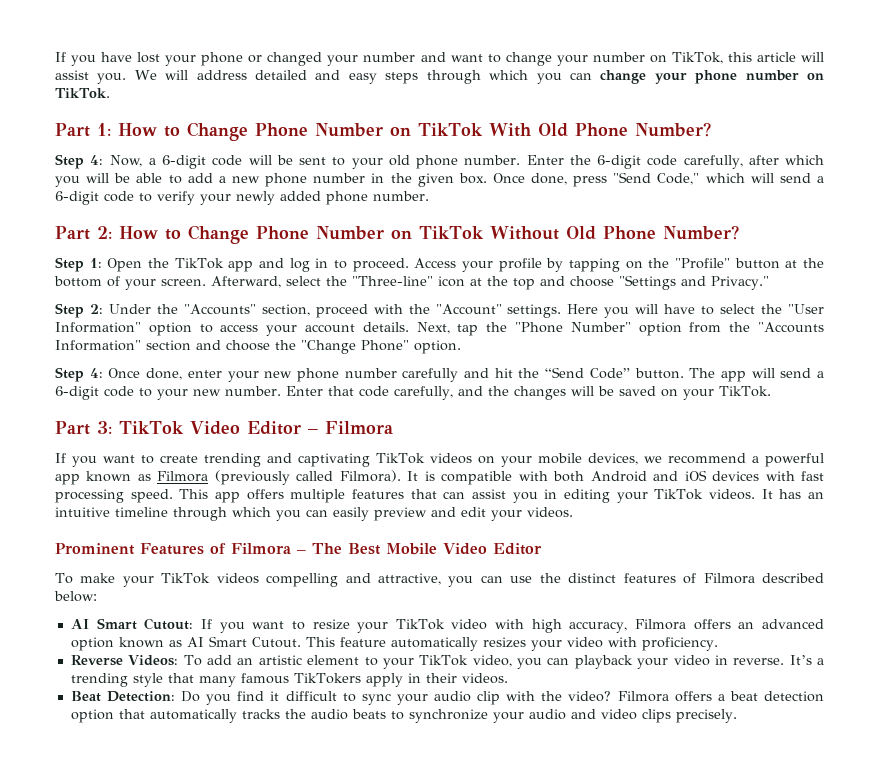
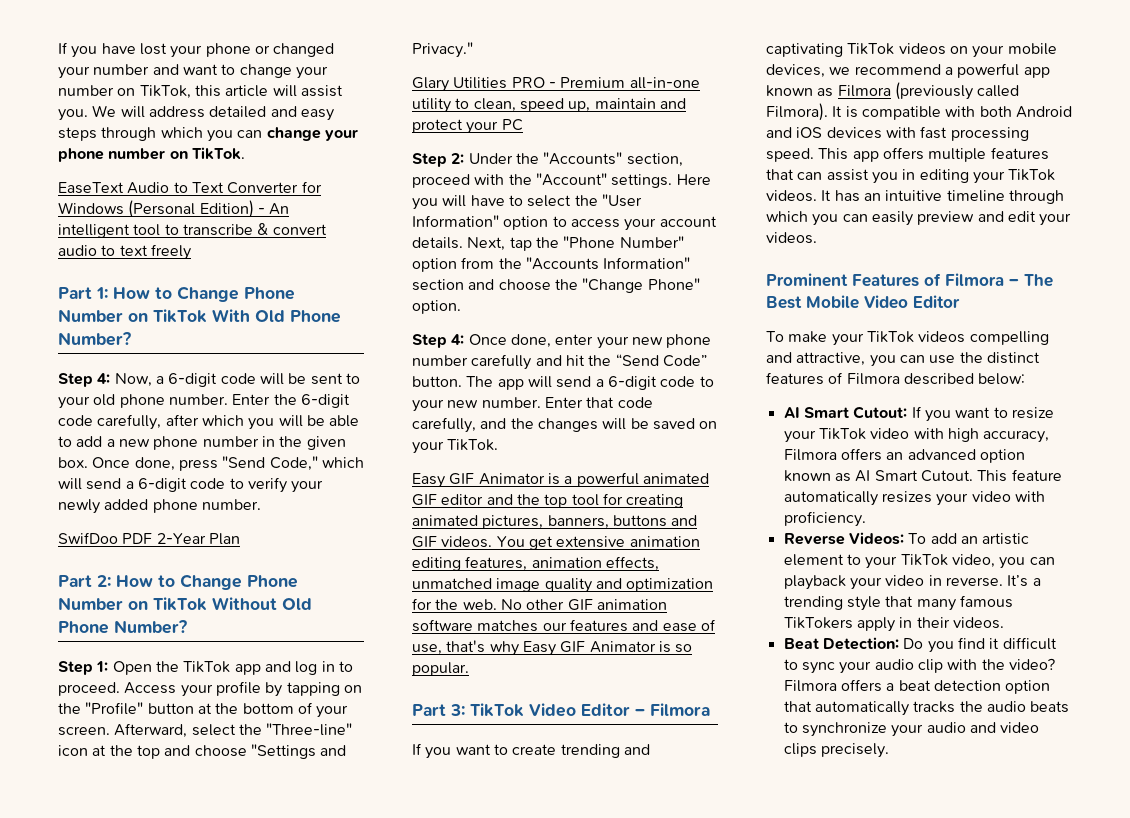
(110, 93) none -> [58,181,322,194] [58,200,290,218] [58,223,327,238] [58,244,191,260] // EaseText Audio to Text Converter for Windows (Personal Edition) - An intelligent tool to transcribe & convert audio to text freely
(429, 196) none -> [58,532,240,545] // SwifDoo PDF 2-Year Plan
(769, 283) none -> [412,77,700,92] [412,98,686,113] [412,119,523,134] // Glary Utilities PRO - Premium all-in-one utility to clean, speed up, maintain and protect your PC
(771, 391) none -> [412,472,709,488] [412,493,684,508] [412,515,698,529] [412,536,700,550] [412,556,659,571] [412,578,714,593] [412,598,667,611] [412,619,716,632] [412,640,693,656] [412,662,469,676] // Easy GIF Animator is a powerful animated GIF editor and the top tool for creating animated pictures, banners, buttons and GIF videos. You get extensive animation editing features, animation effects, unmatched image quality and optimization for the web. No other GIF animation software matches our features and ease of use, that's why Easy GIF Animator is so popular.

